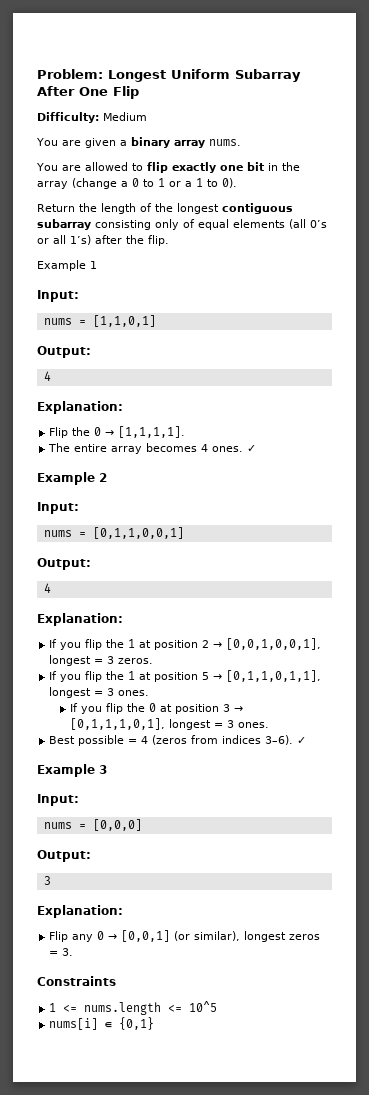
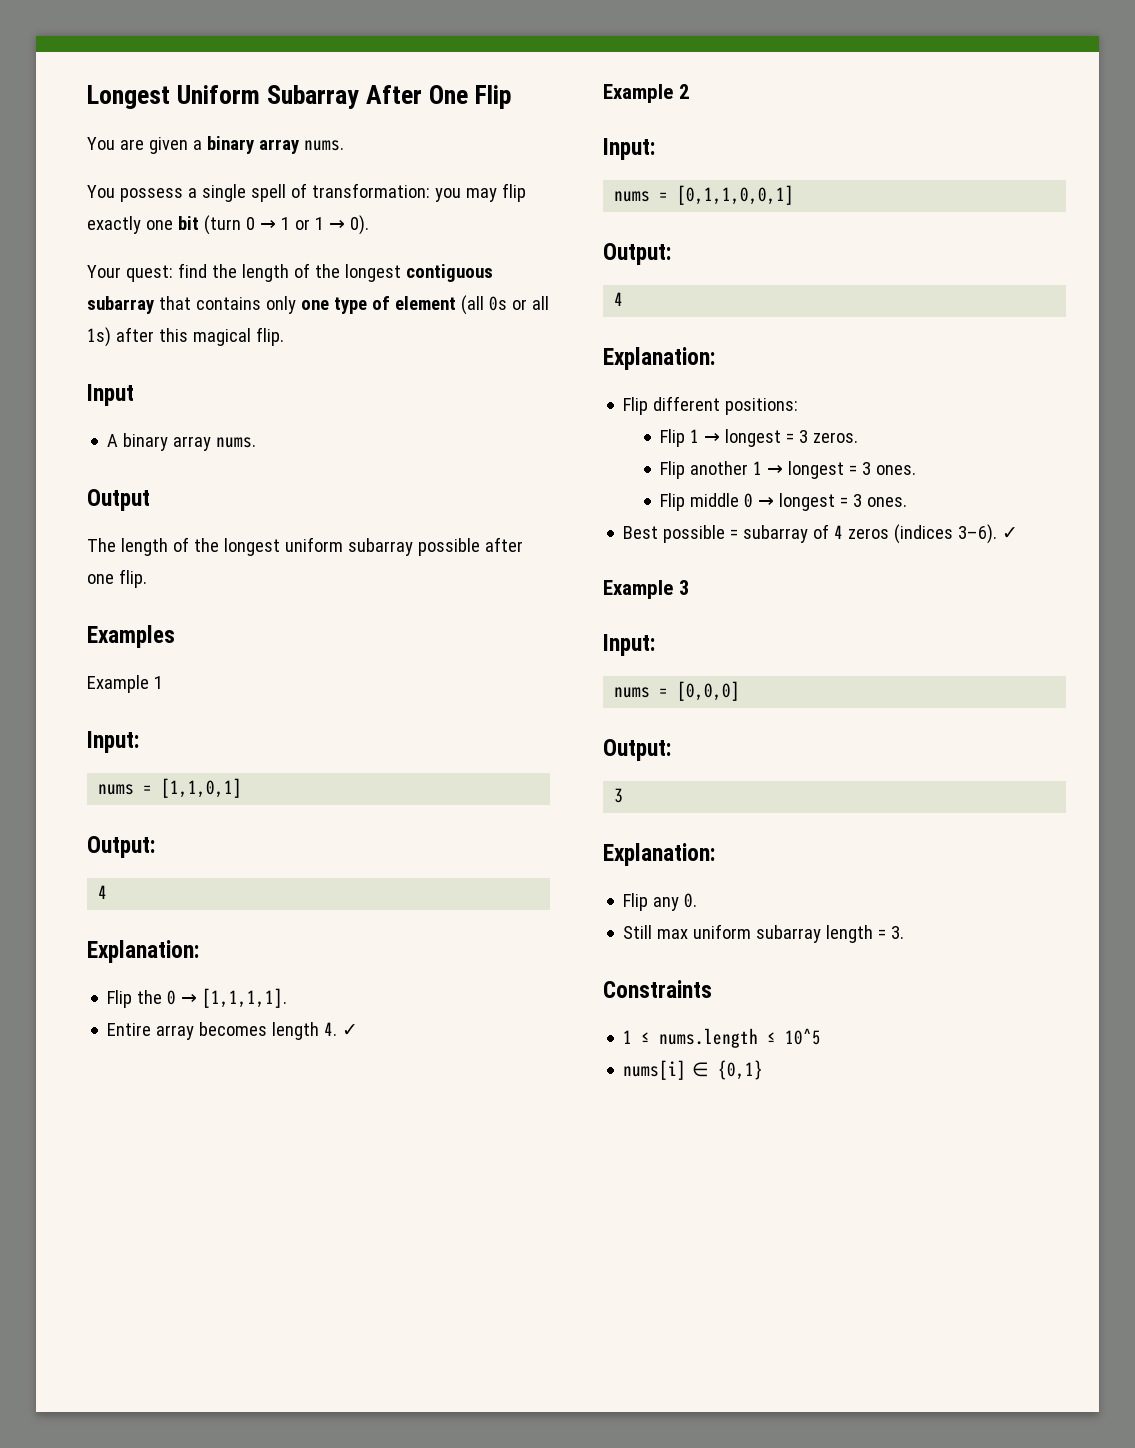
[37,69,103,79] Problem: -> (87, 97) none
[37,112,147,123] // Difficulty: Medium -> (512, 97) none
[61,162,300,173] [37,178,237,189] [37,204,75,212] are allowed to flip exactly one bit in the array (change a 0 to 1 or a 1 to 0). // Return -> [119,183,526,202] [87,215,369,235] [87,263,207,282] possess a single spell of transformation: you may flip exactly one bit (turn 0 → 1 or 1 → 0). // Your quest: find
[95,219,327,230] [37,235,169,246] consisting only of equal elements (all 0’s or all 1’s) after the flip. -> [158,295,549,315] [87,327,284,347] [87,384,134,406] [107,433,257,451] [87,489,150,511] [87,537,523,556] [87,569,147,588] [87,625,175,648] that contains only one type of element (all 0s or all 1s) after this magical flip. // Input // A binary array nums. // Output // The length of the longest uniform subarray possible after one flip. // Examples
[48,443,244,454] The entire array becomes 4 ones. -> [107,1022,338,1040] Entire array becomes length 4.
[49,638,322,650] [49,655,154,666] [49,670,322,682] [49,687,150,698] [69,703,243,714] [69,718,165,730] If you flip the 1 at position 2 → [0,0,1,0,0,1], longest = 3 zeros. // If you flip the 1 at position 5 → [0,1,1,0,1,1], longest = 3 ones. // If you flip the 0 at position 3 → [0,1,1,1,0,1], -> [623,396,799,415] [660,429,859,447] [660,461,917,479] [660,493,775,511] Flip different positions: // Flip 1 → longest = 3 zeros. // Flip another 1 → longest = 3 ones. // Flip middle 0 →
[141,735,262,745] 4 (zeros from indices -> [743,524,954,544] subarray of 4 zeros (indices
[97,930,321,942] 0 → [0,0,1] (or similar), longest zeros -> [684,893,698,908] [623,924,874,943] 0. // Still max uniform subarray length
[63,1002,183,1015] <= nums.length <= -> [641,1028,777,1048] ≤ nums.length ≤

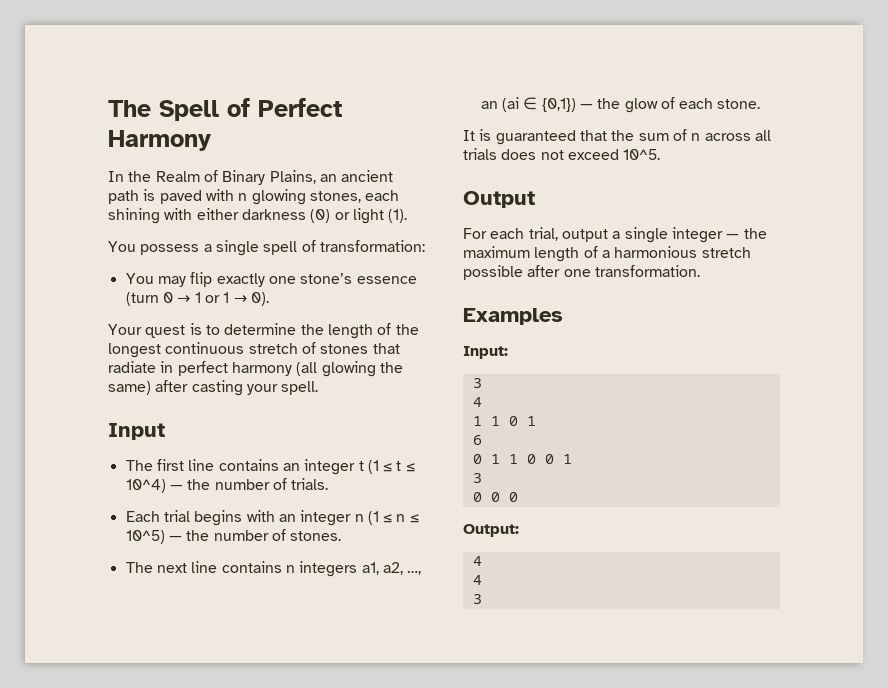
[87,85,512,109] [87,136,344,154] Longest Uniform Subarray After One Flip // You are given a binary array nums. -> [108,98,342,121] [108,130,211,151] [108,170,394,185] [108,189,400,205] [108,208,408,224] The Spell of Perfect Harmony // In the Realm of Binary Plains, an ancient path is paved with n glowing stones, each shining with either darkness (0) or light (1).
[434,188,461,202] you -> [125,273,154,284] // You
[177,216,199,230] bit -> [300,273,417,284] stone’s essence
[125,263,207,282] quest: find -> [145,323,297,338] quest is to determine
[405,264,493,282] [87,295,549,315] [87,327,284,347] [87,384,134,406] [107,433,257,451] [87,489,150,511] [87,537,413,556] contiguous subarray that contains only one type of element (all 0s or all 1s) after this magical flip. // Input // A binary array nums. // Output // The length of the longest uniform subarray -> [165,342,400,354] [108,361,403,377] [108,380,319,396] [108,423,165,440] [125,459,415,475] [125,478,329,493] [125,510,419,526] [125,529,342,544] [125,561,422,577] [480,97,761,113] [463,129,771,145] [463,148,661,160] [463,191,535,208] [463,227,767,243] [463,246,751,262] continuous stretch of stones that radiate in perfect harmony (all glowing the same) after casting your spell. // Input // The first line contains an integer t (1 ≤ t ≤ 10^4) — the number of trials. // Each trial begins with an integer n (1 ≤ n ≤ 10^5) — the number of stones. // The next line contains n integers a1, a2, …, an (ai ∈ {0,1}) — the glow of each stone. // It is guaranteed that the sum of n across all trials does not exceed 10^5. // Output // For each trial, output a single integer — the maximum length of a harmonious stretch
[118,569,147,588] flip. -> [594,265,700,277] transformation.
[87,675,163,693] [87,731,139,753] [98,778,243,798] [87,836,155,858] [98,885,108,899] [87,940,199,963] [107,988,288,1008] [107,1022,359,1040] [603,84,689,103] [603,138,655,160] [614,185,795,205] [603,243,671,265] [614,292,624,306] [603,347,715,370] [623,396,799,415] [660,429,859,447] [660,461,917,479] [660,493,908,511] [623,524,1019,544] [603,580,689,599] [603,634,655,656] [614,681,741,701] [603,739,671,761] [614,788,624,803] [603,843,715,866] [623,893,698,911] [623,924,905,943] [603,980,712,998] [623,1028,822,1048] [623,1060,764,1080] Example 1 // Input: // nums = [1,1,0,1] // Output: // 4 // Explanation: // Flip the 0 → [1,1,1,1]. // Entire array becomes length 4. ✓ // Example 2 // Input: // nums = [0,1,1,0,0,1] // Output: // 4 // Explanation: // Flip different positions: // Flip 1 → longest = 3 zeros. // Flip another 1 → longest = 3 ones. // Flip middle 0 → longest = 3 ones. // Best possible = subarray of 4 zeros (indices 3–6). ✓ // Example 3 // Input: // nums = [0,0,0] // Output: // 3 // Explanation: // Flip any 0. // Still max uniform subarray length = 3. // Constraints // 1 ≤ nums.length ≤ 10^5 // nums[i] ∈ {0,1} -> [463,346,508,359] [472,378,482,388] [472,397,482,407] [472,416,536,426] [472,435,482,445] [472,454,572,464] [472,473,482,483] [472,492,518,502] [463,524,519,537] [472,556,482,566] [472,575,482,585] [472,594,482,604] Input: // 3 // 4 // 1 1 0 1 // 6 // 0 1 1 0 0 1 // 3 // 0 0 0 // Output: // 4 // 4 // 3

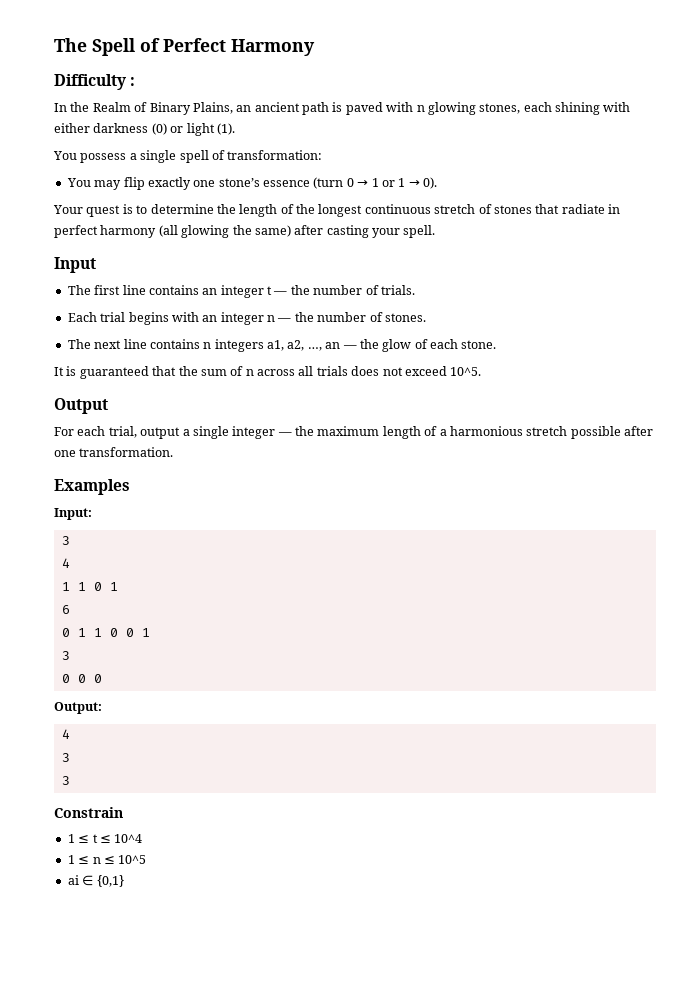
(211, 140) none -> [54,74,136,90] // Difficulty :
[367,460,415,474] [125,479,166,493] (1 ≤ t ≤ 10^4) -> (272, 290) none
[367,511,419,525] [125,530,165,544] (1 ≤ n ≤ 10^5) -> (275, 318) none
[501,97,576,112] (ai ∈ {0,1}) -> (341, 345) none
[472,575,482,585] [472,594,482,604] 4 // 3 -> [61,753,70,762] [61,776,70,785] [54,807,123,818] [67,834,143,843] [67,855,147,864] [67,875,124,887] 3 // 3 // Constrain // 1 ≤ t ≤ 10^4 // 1 ≤ n ≤ 10^5 // ai ∈ {0,1}

